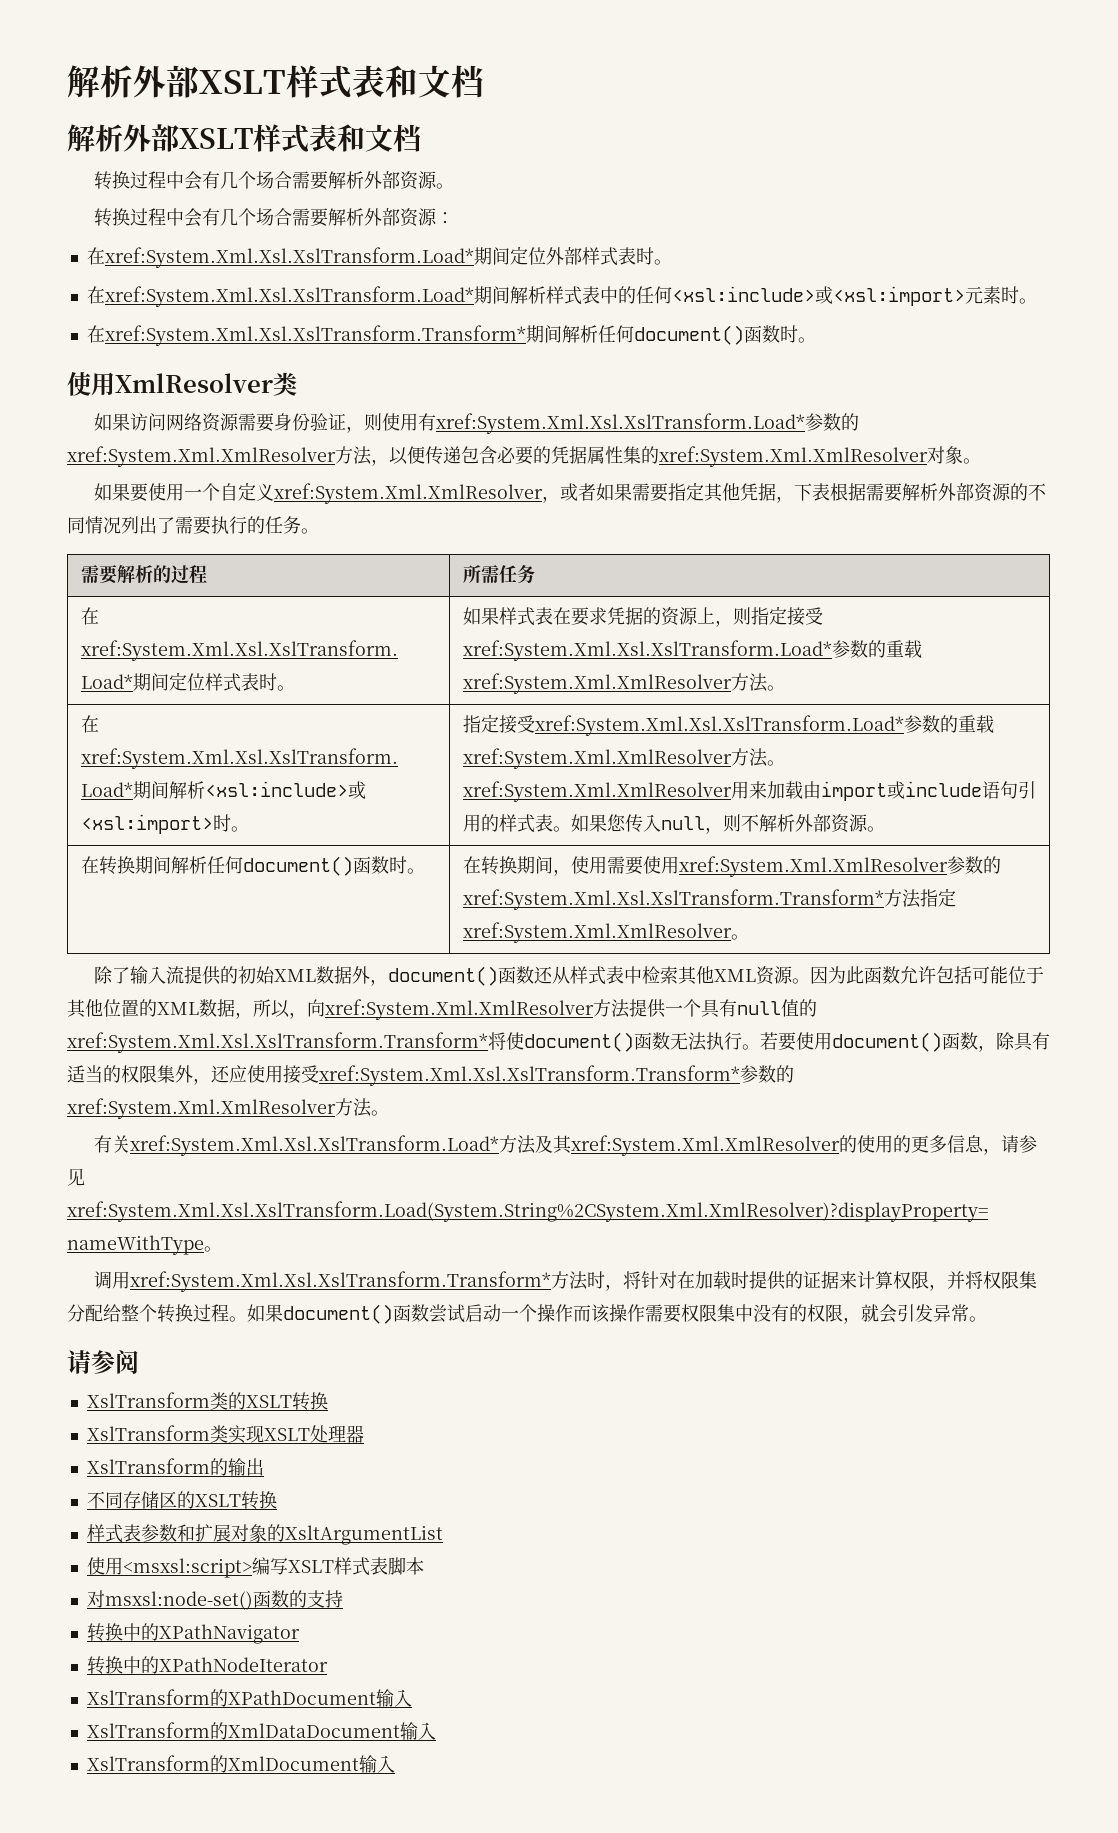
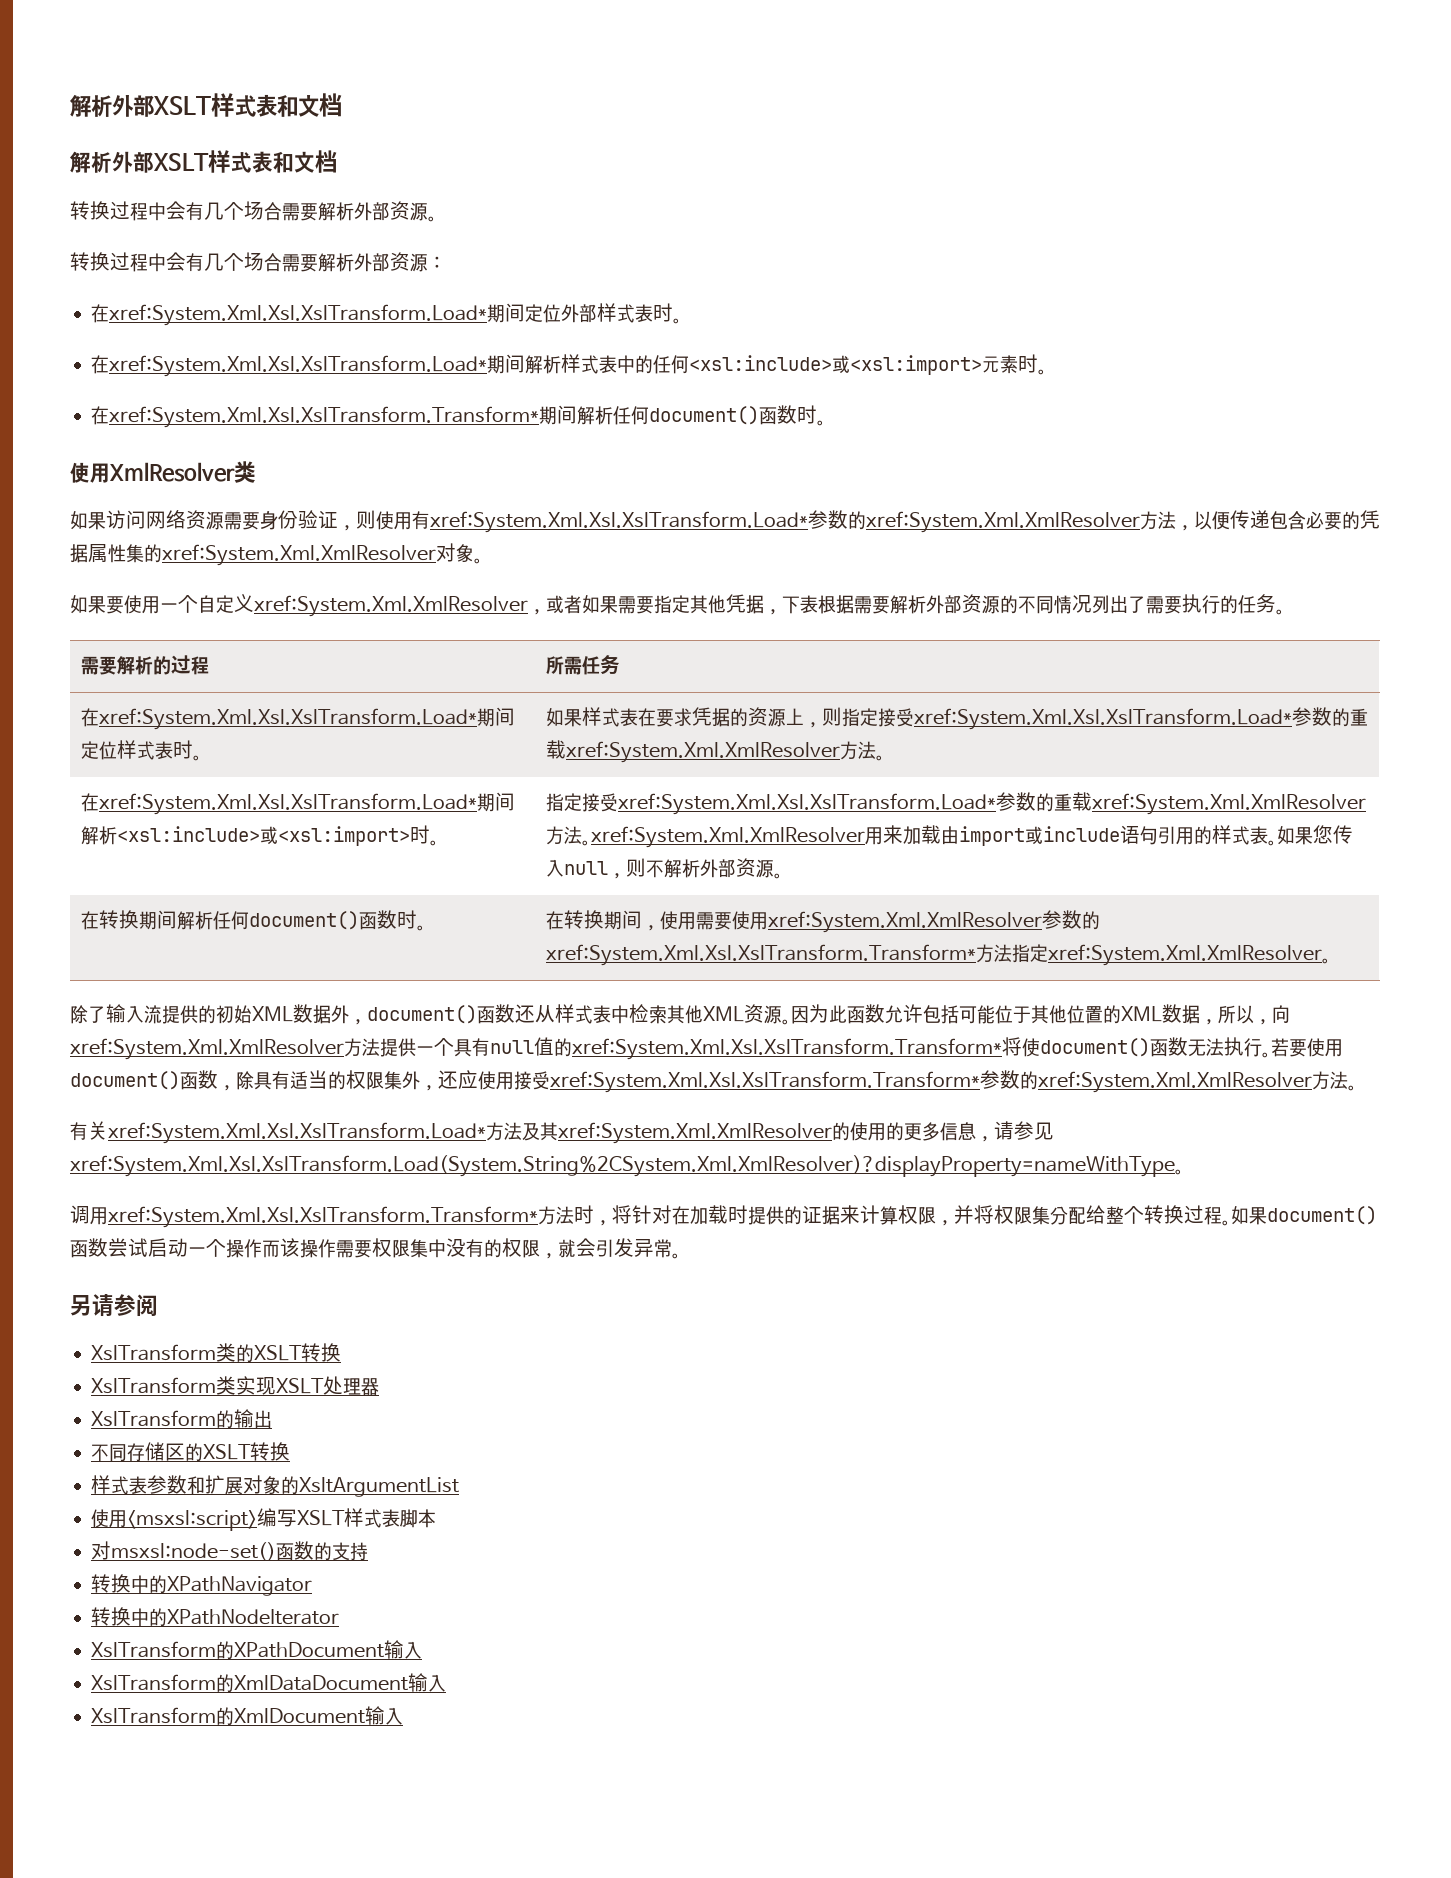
(987, 1319) none -> [70,1295,92,1316] 另

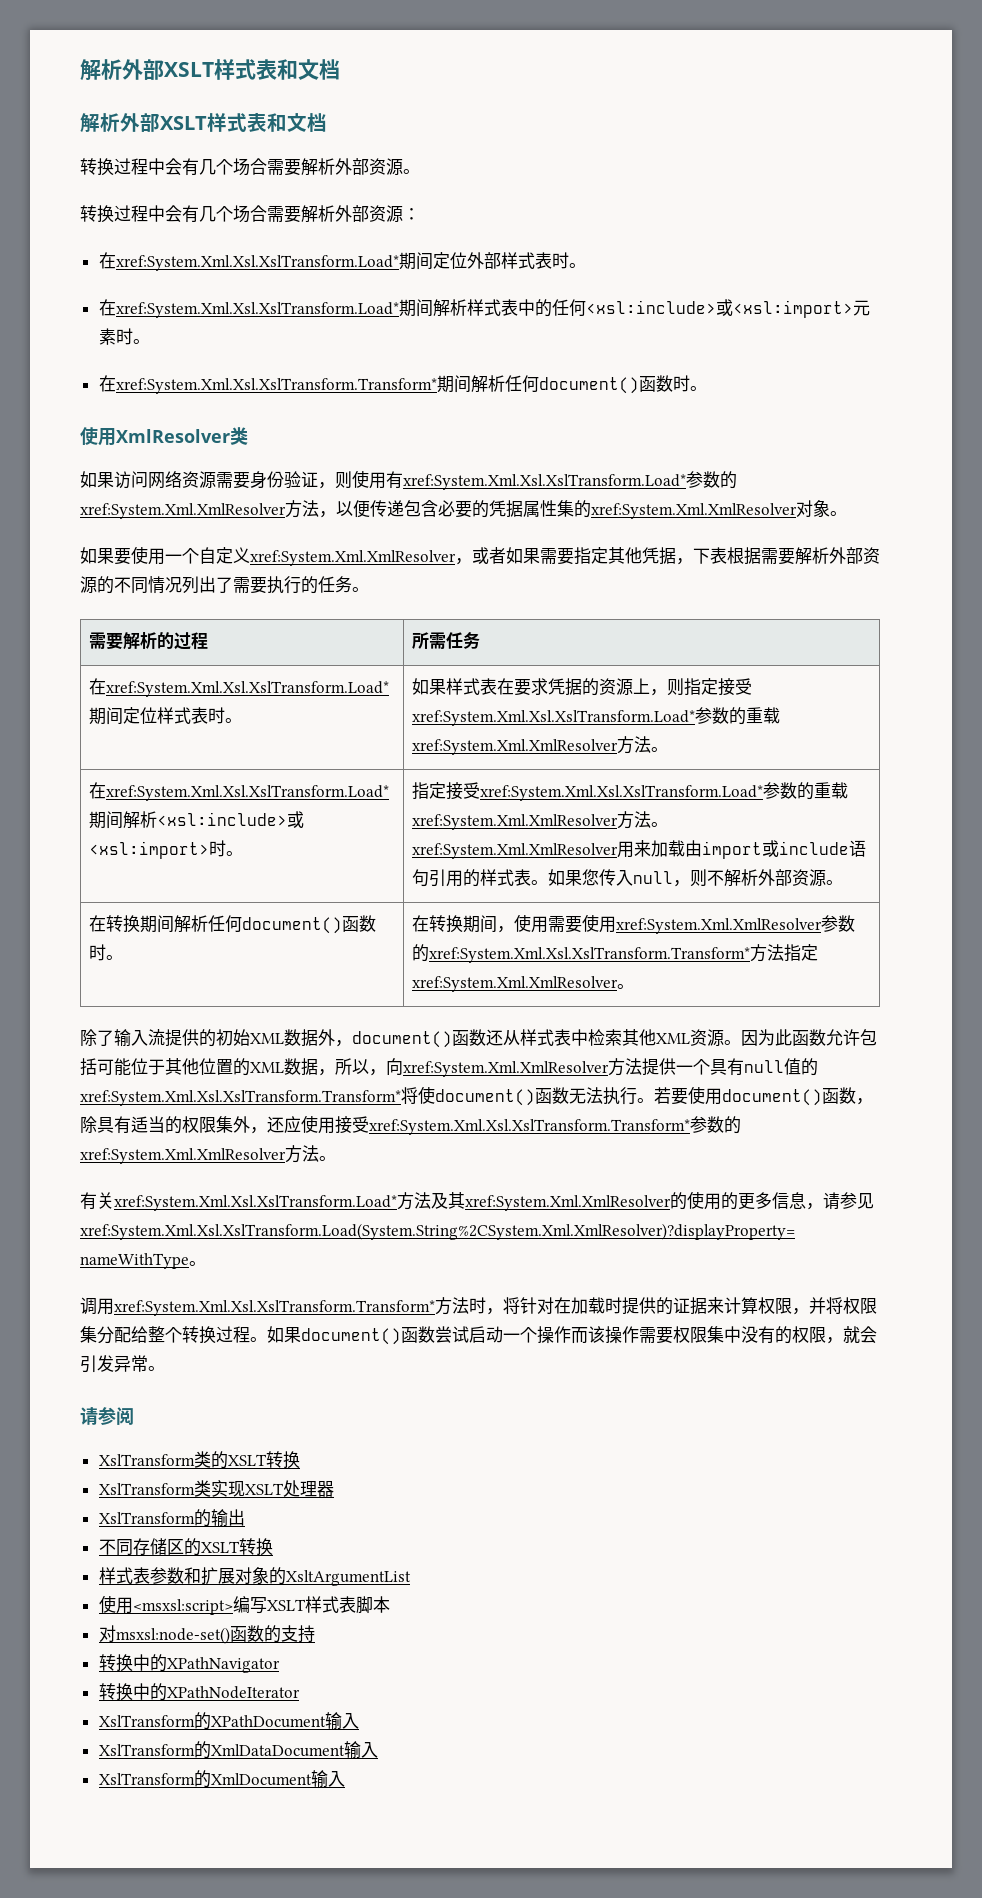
[70,1295,92,1316] 另 -> (165, 1368) none

